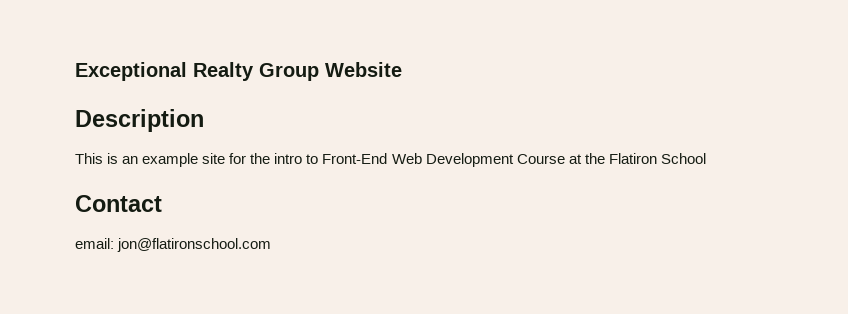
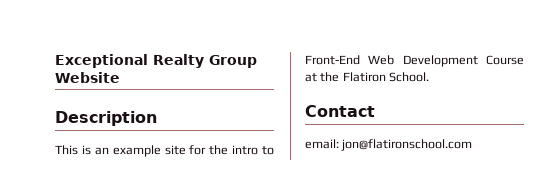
[660,153,706,164] School -> [389,72,430,82] School.

